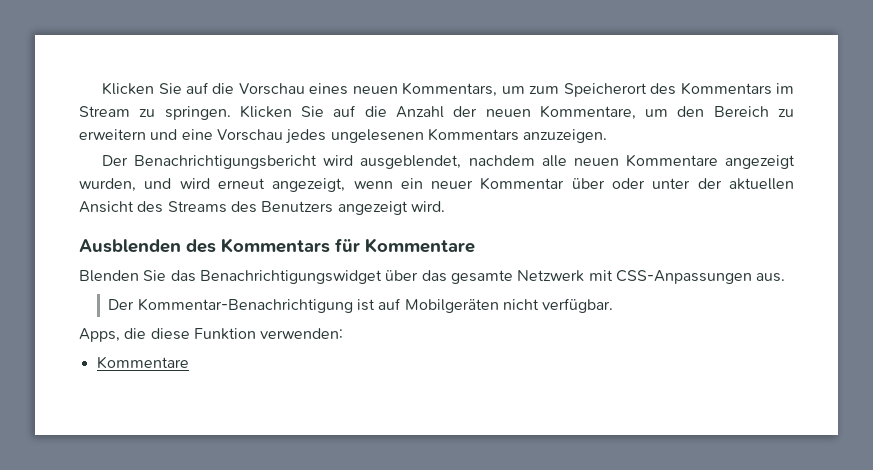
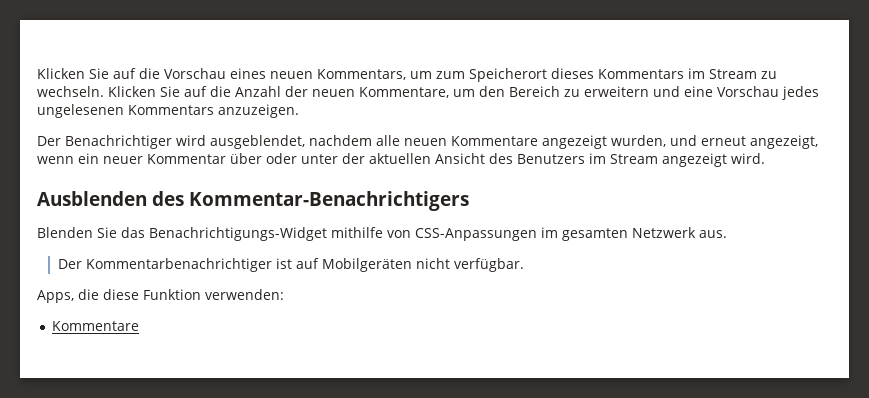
[650,83,677,95] des -> [551,68,594,79] dieses
[164,106,231,120] springen. -> [37,86,104,97] wechseln.
[134,155,318,169] Benachrichtigungsbericht -> [65,135,172,149] Benachrichtiger
[179,178,210,189] wird -> (697, 140) none
[167,201,334,213] Streams des Benutzers -> [517,153,658,164] Benutzers im Stream
[221,238,475,253] Kommentars für Kommentare -> [189,191,470,211] Kommentar-Benachrichtigers
[199,270,752,284] Benachrichtigungswidget über das gesamte Netzwerk mit CSS-Anpassungen -> [149,227,696,241] Benachrichtigungs-Widget mithilfe von CSS-Anpassungen im gesamten Netzwerk
[137,298,353,313] Kommentar-Benachrichtigung -> [85,258,272,272] Kommentarbenachrichtiger

